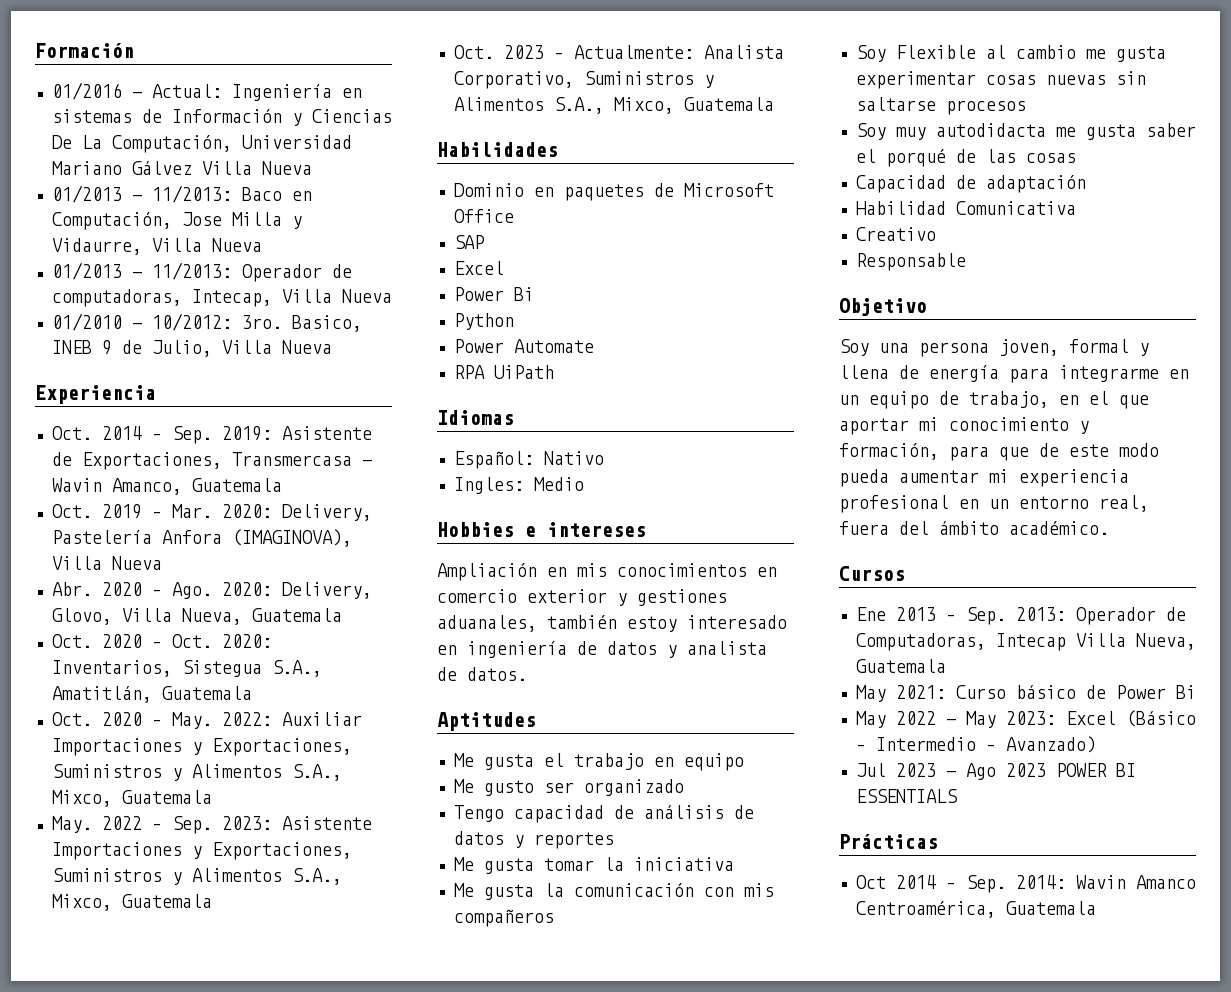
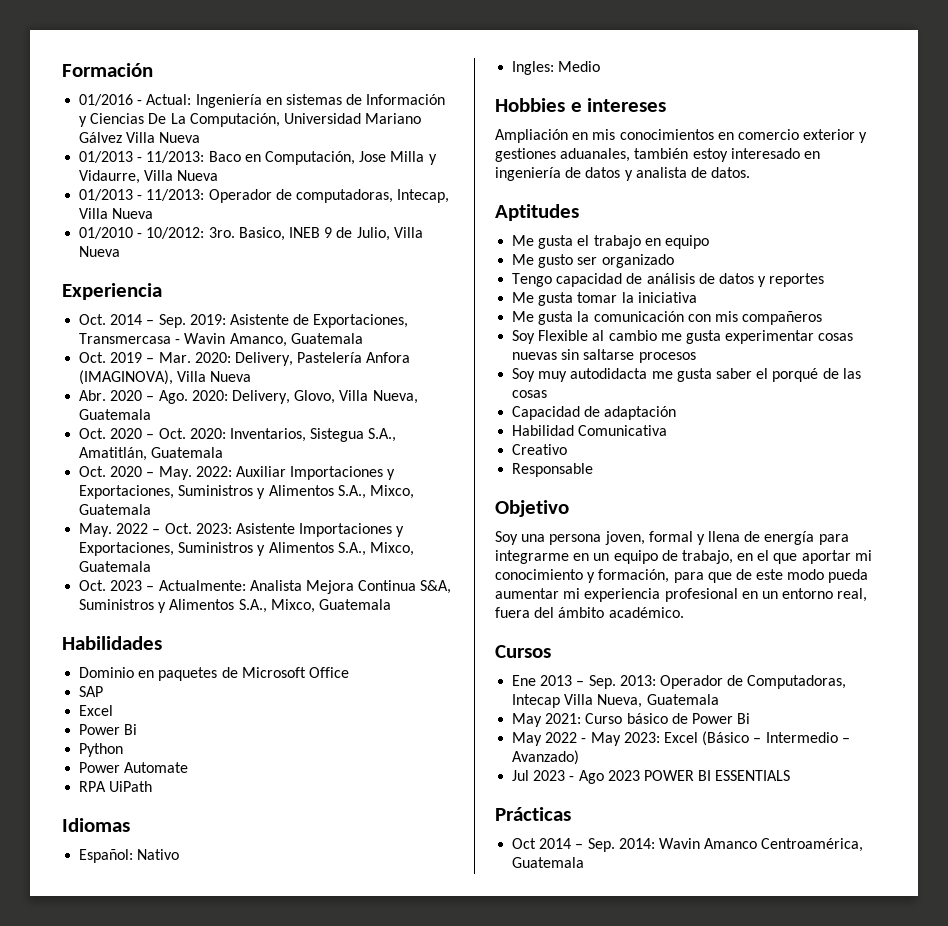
[171,816,212,834] Sep. -> [164,523,192,534] Oct.
[453,71,574,89] Corporativo, -> [305,580,452,594] Mejora Continua S&A,

